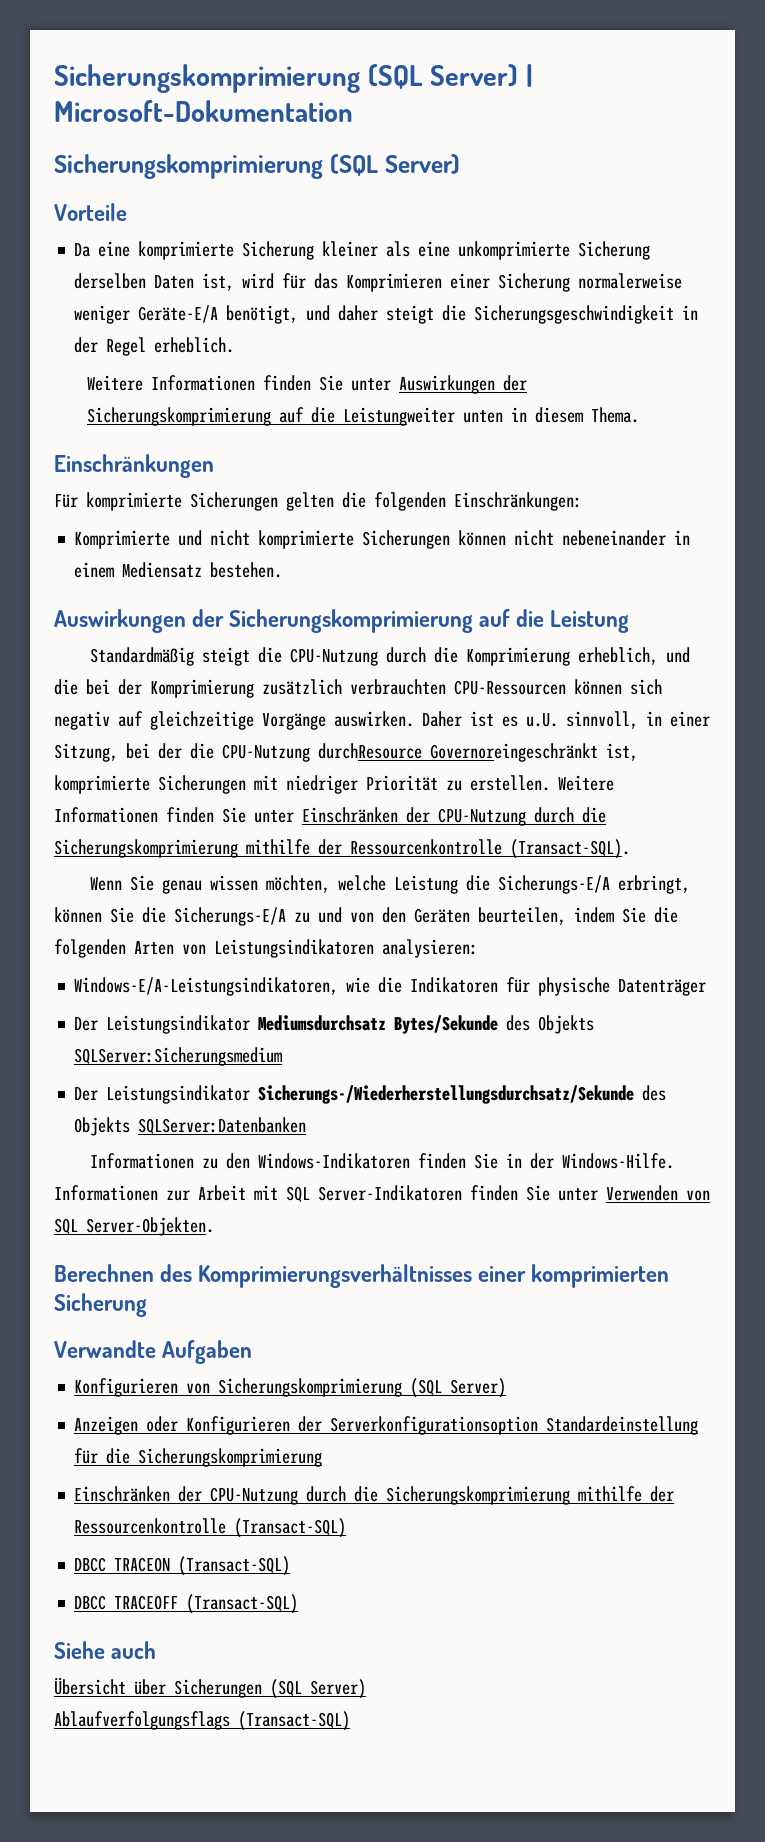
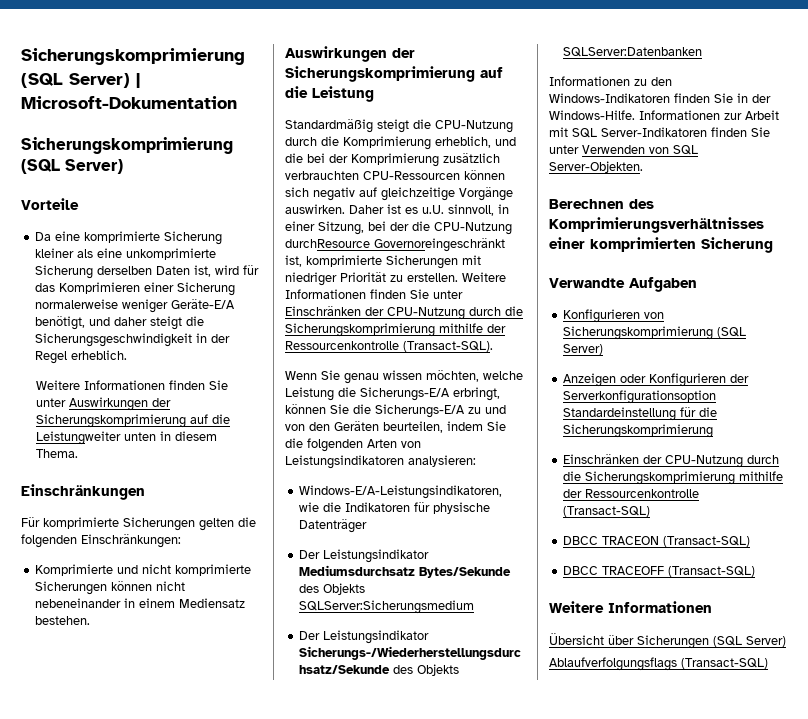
[54,1641,157,1659] Siehe auch -> [549,601,712,613] Weitere Informationen

